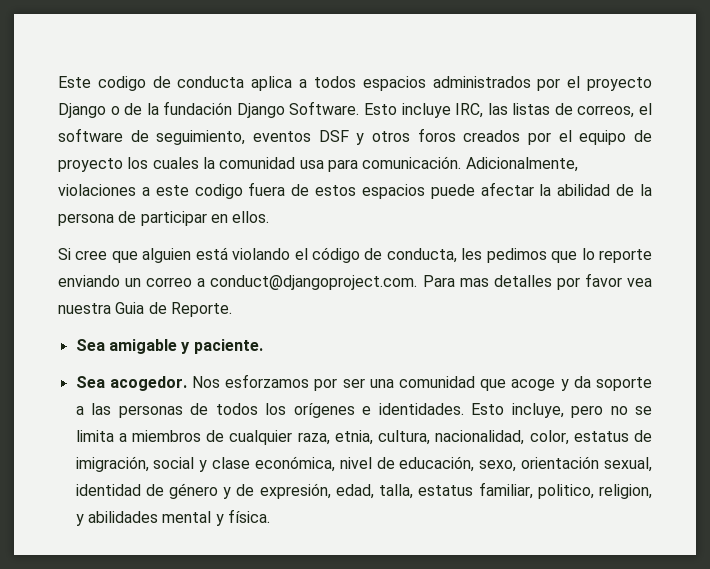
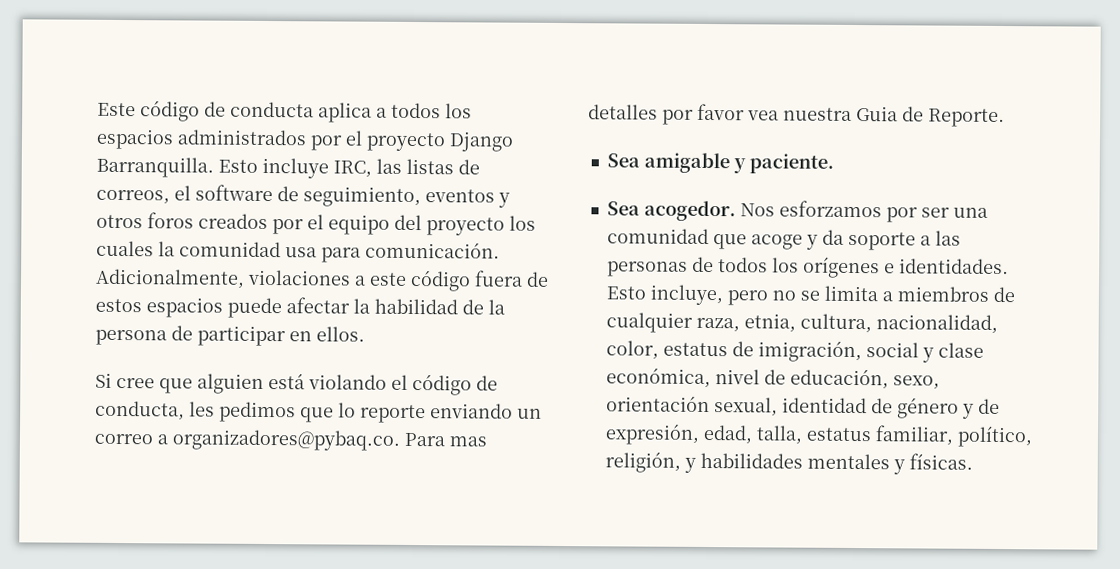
[97,76,146,91] codigo -> [140,100,200,122] código
(356, 82) none -> [445,103,472,119] los
[110,101,360,118] o de la fundación Django Software. -> [96,156,214,178] Barranquilla.
[318,130,349,142] DSF -> (495, 196) none
[634,130,652,142] de -> [394,214,422,231] del
[194,184,243,199] codigo -> [410,269,471,292] código
[557,184,611,196] abilidad -> [374,298,458,315] habilidad
[210,275,418,290] conduct@djangoproject.com. -> [172,429,400,451] organizadores@pybaq.co.
[537,484,652,499] [75,509,270,526] politico, religion, y abilidades mental y física. -> [956,425,1033,448] [604,451,973,475] político, religión, y habilidades mentales y físicas.

